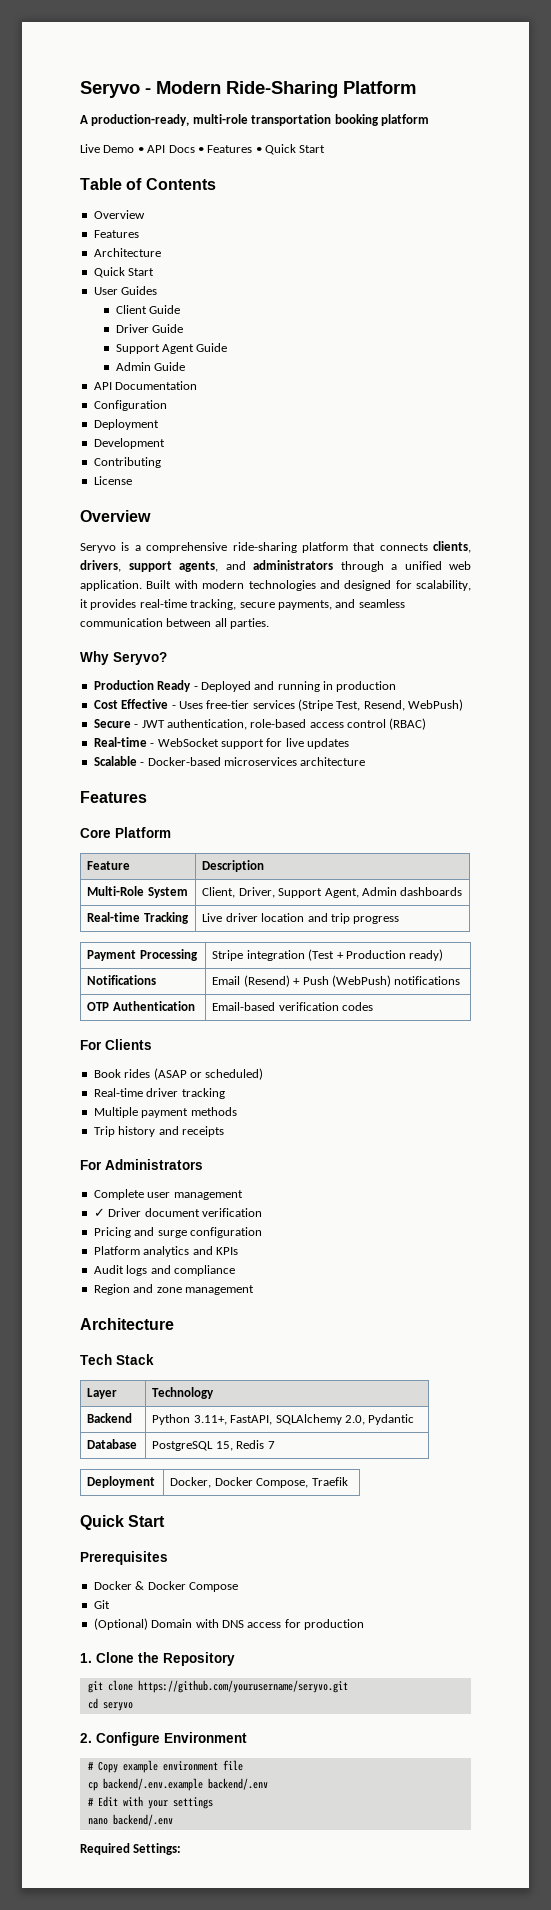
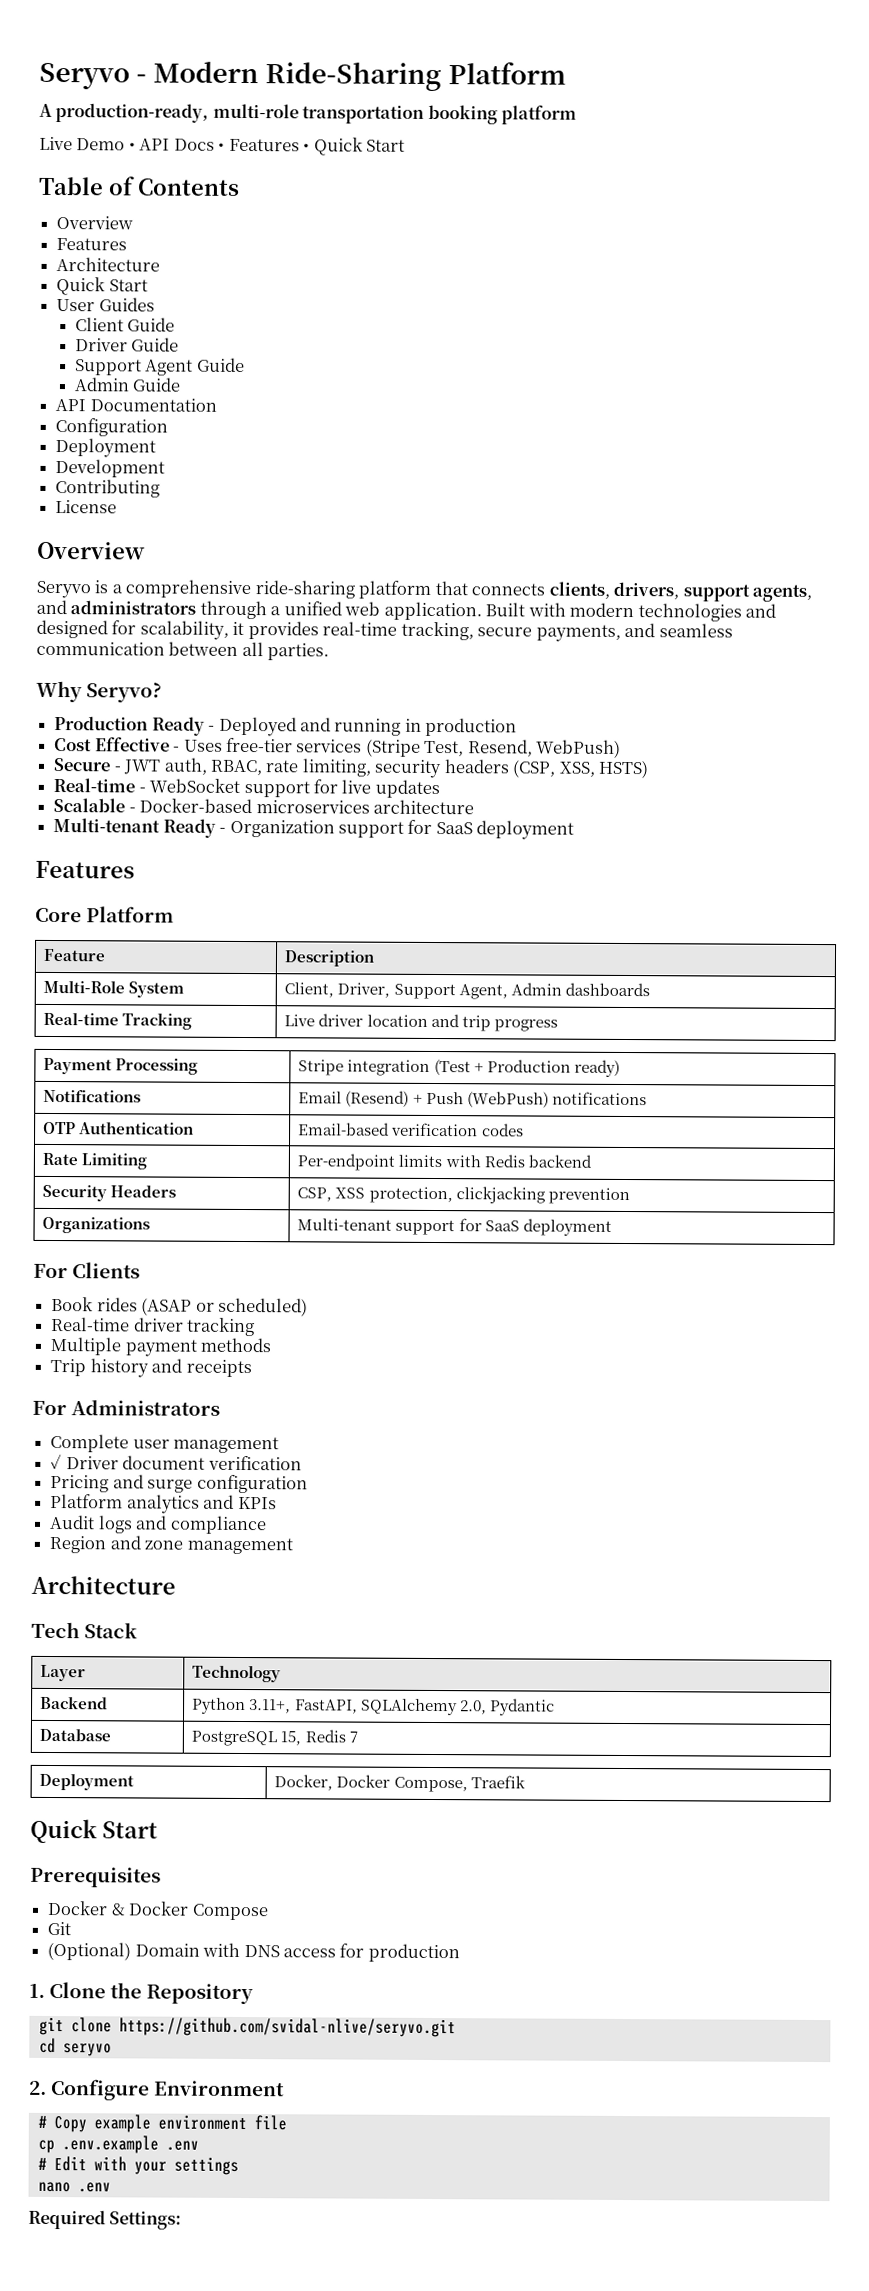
[166,718,427,730] authentication, role-based access control (RBAC) -> [163,757,650,779] auth, RBAC, rate limiting, security headers (CSP, XSS, HSTS)
(366, 761) none -> [53,818,575,840] // Multi-tenant Ready - Organization support for SaaS deployment
(374, 1006) none -> [42,1152,148,1170] [297,1153,592,1171] [42,1184,177,1202] [297,1186,630,1205] [42,1216,151,1234] [297,1218,612,1236] // Rate Limiting | Per-endpoint limits with Redis backend // Security Headers | CSP, XSS protection, clickjacking prevention // Organizations | Multi-tenant support for SaaS deployment
[137,1680,348,1693] https://github.com/yourusername/seryvo.git -> [118,2017,456,2038] https://github.com/svidal-nlive/seryvo.git
[102,1778,268,1791] backend/.env.example backend/.env -> [61,2135,199,2154] .env.example .env
[112,1814,173,1826] backend/.env -> [77,2182,111,2193] .env

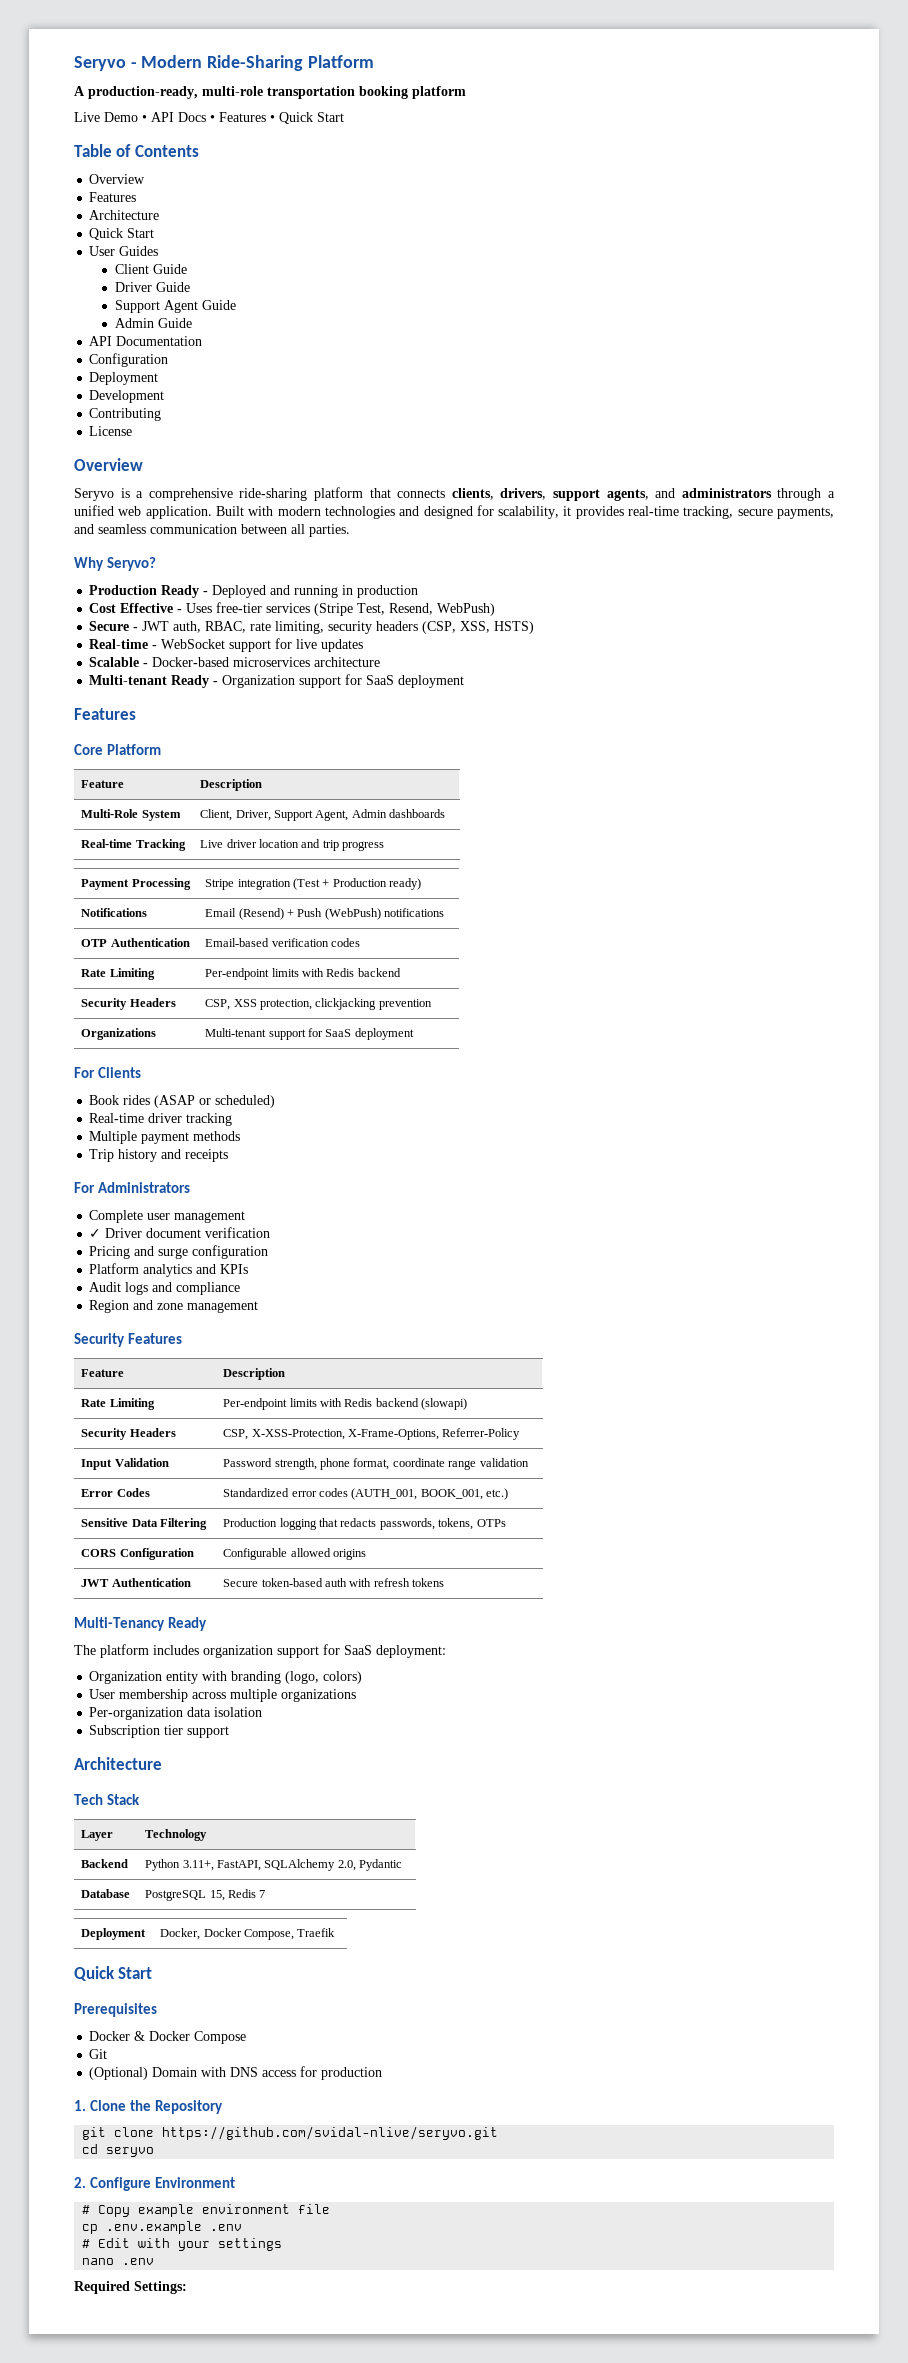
(293, 1546) none -> [74,1333,183,1347] [81,1369,125,1377] [223,1368,286,1380] [81,1398,155,1410] [223,1398,468,1410] [81,1428,176,1440] [223,1428,521,1440] [81,1458,169,1470] [223,1458,529,1470] [81,1488,150,1497] [223,1488,509,1500] [81,1518,208,1530] [223,1518,506,1530] [81,1548,194,1560] [223,1548,367,1560] [81,1578,191,1587] [223,1578,445,1587] [74,1617,208,1631] [74,1644,446,1658] [89,1671,363,1684] [89,1689,357,1702] [89,1707,263,1720] [89,1725,230,1738] // Security Features // Feature | Description // Rate Limiting | Per-endpoint limits with Redis backend (slowapi) // Security Headers | CSP, X-XSS-Protection, X-Frame-Options, Referrer-Policy // Input Validation | Password strength, phone format, coordinate range validation // Error Codes | Standardized error codes (AUTH_001, BOOK_001, etc.) // Sensitive Data Filtering | Production logging that redacts passwords, tokens, OTPs // CORS Configuration | Configurable allowed origins // JWT Authentication | Secure token-based auth with refresh tokens // Multi-Tenancy Ready // The platform includes organization support for SaaS deployment: // Organization entity with branding (logo, colors) // User membership across multiple organizations // Per-organization data isolation // Subscription tier support

